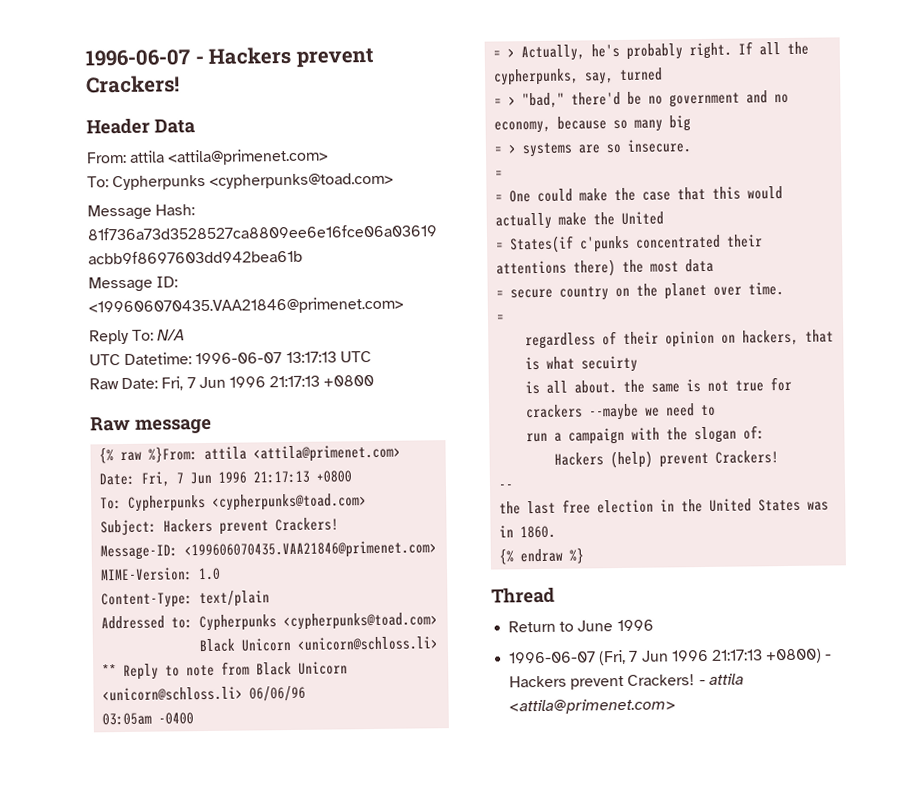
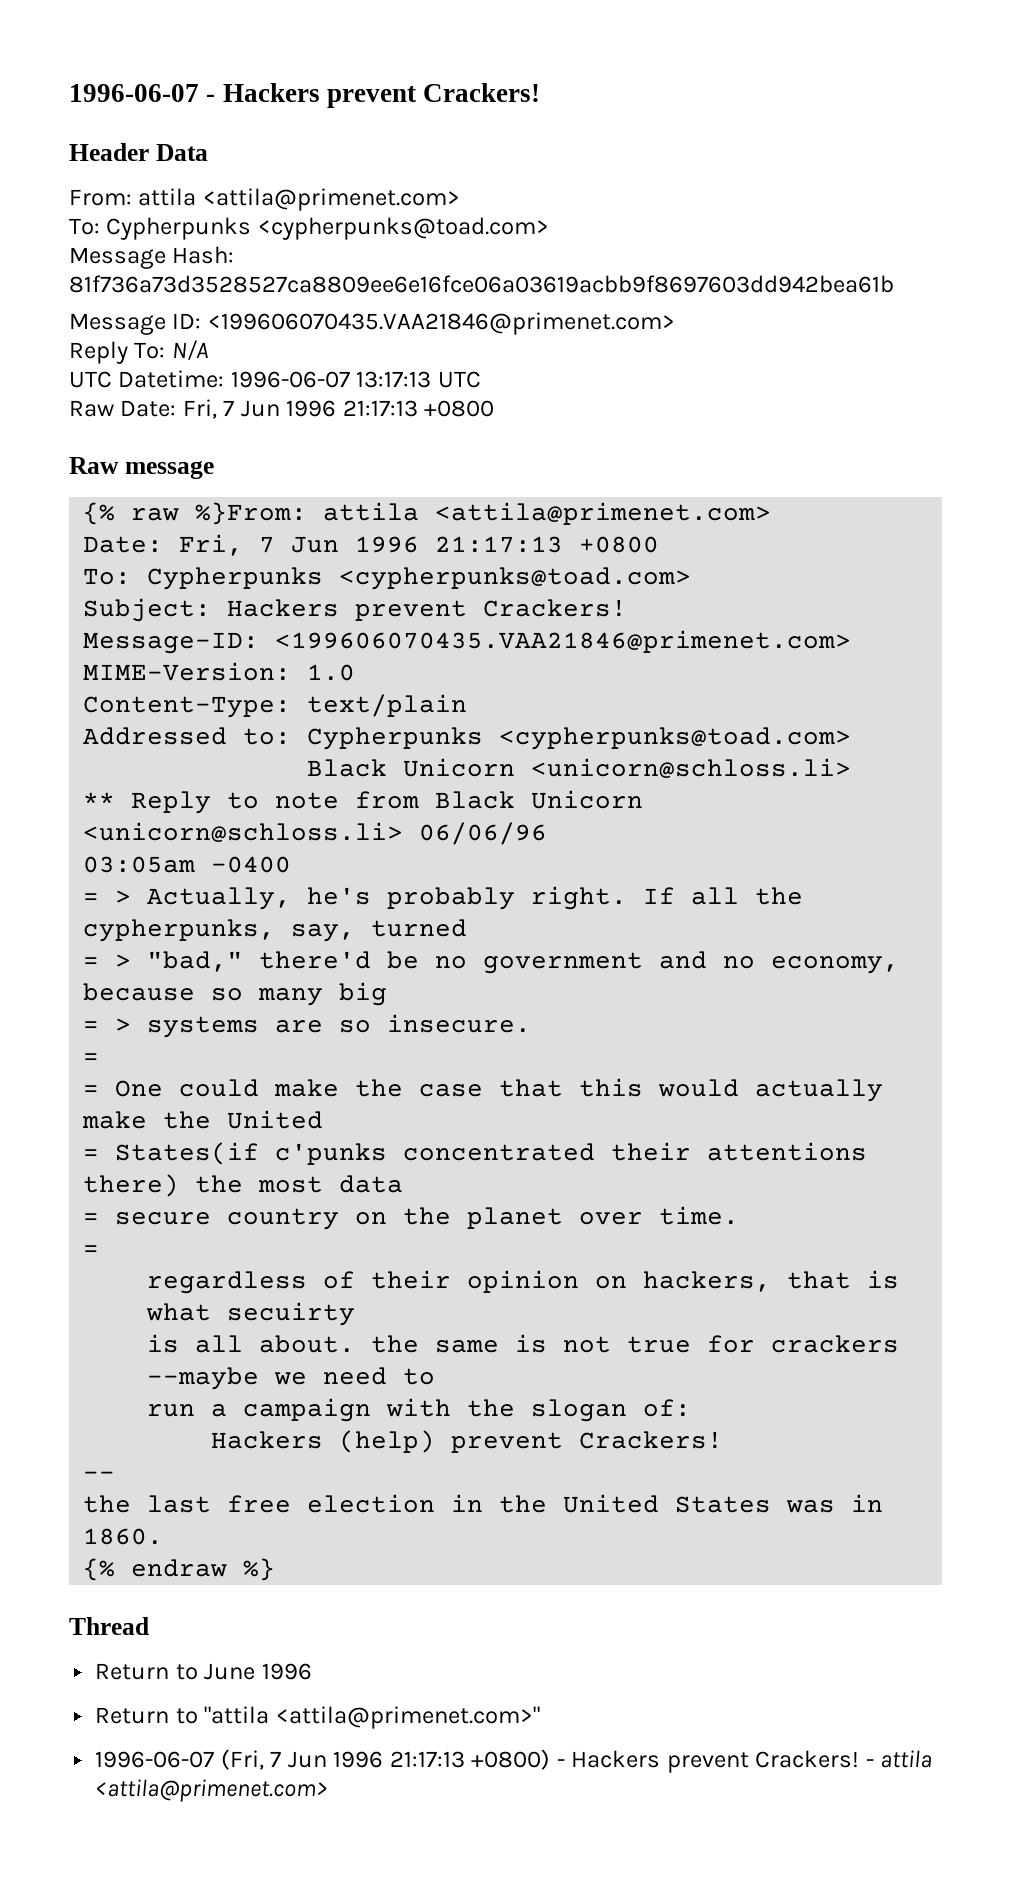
(654, 625) none -> [95,1706,540,1729] // Return to "attila <attila@primenet.com>"

